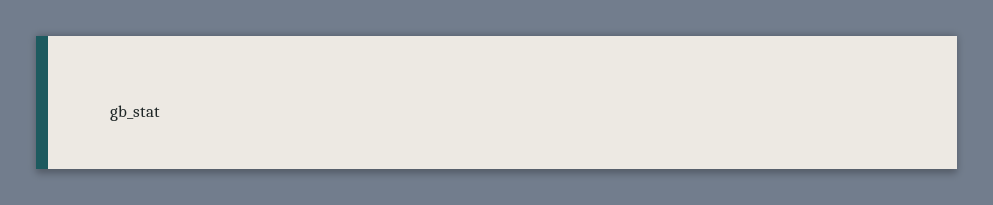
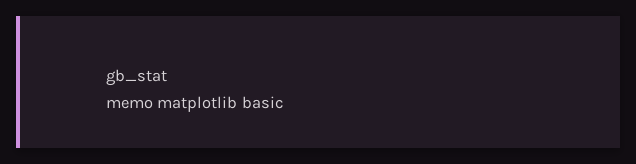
(160, 113) none -> [106,96,284,112] // memo matplotlib basic

